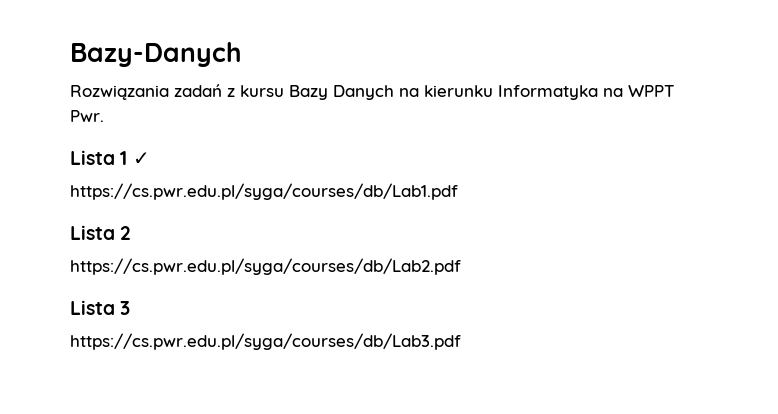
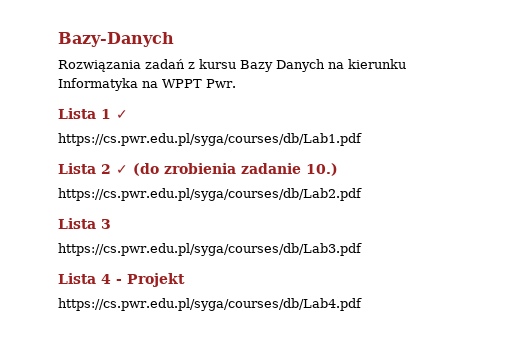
(131, 233) none -> [116,163,338,176] ✓ (do zrobienia zadanie 10.)
(461, 341) none -> [58,273,185,287] [58,298,362,311] // Lista 4 - Projekt // https://cs.pwr.edu.pl/syga/courses/db/Lab4.pdf

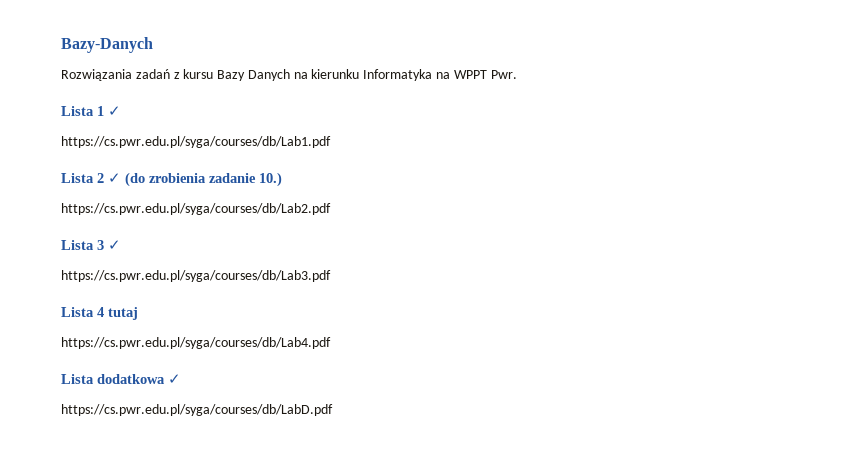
(111, 224) none -> [108,240,121,250] ✓
[116,273,185,287] - Projekt -> [108,307,138,320] tutaj
(362, 304) none -> [61,374,181,384] [61,404,333,416] // Lista dodatkowa ✓ // https://cs.pwr.edu.pl/syga/courses/db/LabD.pdf

